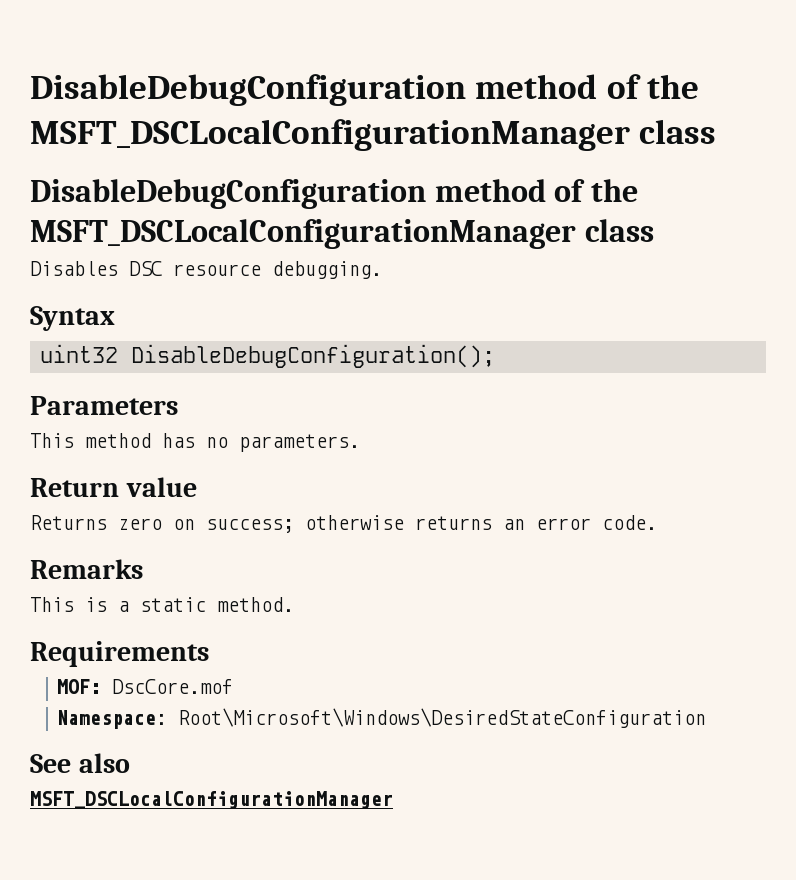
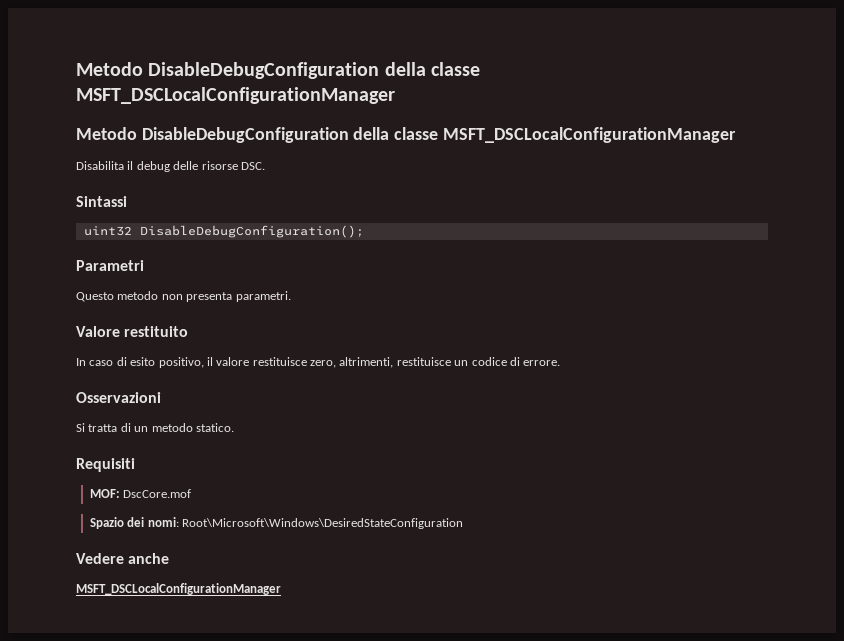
[30,74,700,106] [30,119,717,151] [30,179,638,209] [30,219,654,249] [30,261,382,279] [30,306,115,331] [39,344,495,368] [30,396,178,415] [30,433,360,452] [30,477,197,497] [30,515,657,533] [30,559,143,579] [30,597,294,612] [30,641,209,667] DisableDebugConfiguration method of the MSFT_DSCLocalConfigurationManager class // DisableDebugConfiguration method of the MSFT_DSCLocalConfigurationManager class // Disables DSC resource debugging. // Syntax // uint32 DisableDebugConfiguration(); // Parameters // This method has no parameters. // Return value // Returns zero on success; otherwise returns an error code. // Remarks // This is a static method. // Requirements -> [76,62,480,79] [76,87,395,104] [76,127,736,143] [76,161,265,172] [76,196,127,207] [83,225,364,238] [76,260,144,271] [76,291,291,302] [76,326,189,337] [76,357,561,368] [76,392,161,403] [76,423,234,432] [76,458,135,472] Metodo DisableDebugConfiguration della classe MSFT_DSCLocalConfigurationManager // Metodo DisableDebugConfiguration della classe MSFT_DSCLocalConfigurationManager // Disabilita il debug delle risorse DSC. // Sintassi // uint32 DisableDebugConfiguration(); // Parametri // Questo metodo non presenta parametri. // Valore restituito // In caso di esito positivo, il valore restituisce zero, altrimenti, restituisce un codice di errore. // Osservazioni // Si tratta di un metodo statico. // Requisiti
[57,710,168,729] Namespace: -> [90,517,179,529] Spazio dei nomi:
[30,753,130,773] See also -> [76,553,170,564] Vedere anche

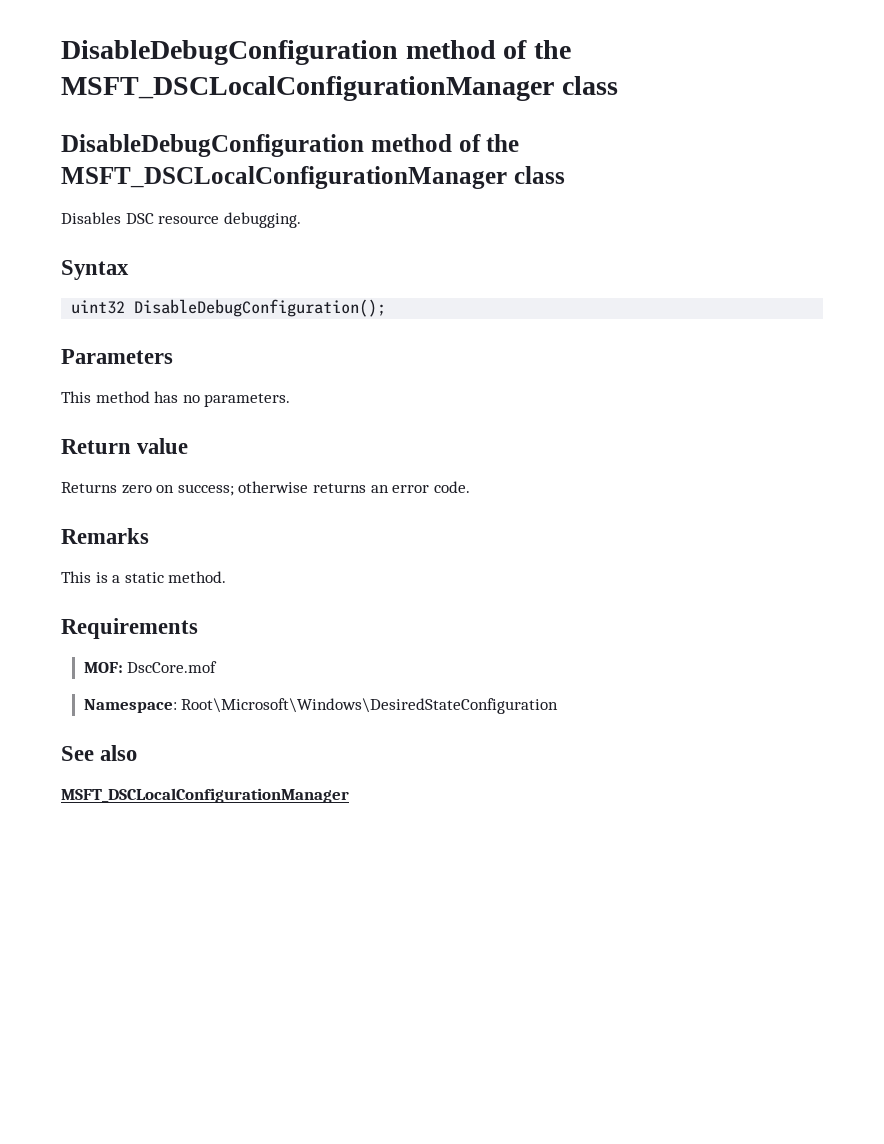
[76,62,480,79] [76,87,395,104] [76,127,736,143] [76,161,265,172] [76,196,127,207] [83,225,364,238] [76,260,144,271] [76,291,291,302] [76,326,189,337] [76,357,561,368] [76,392,161,403] [76,423,234,432] [76,458,135,472] Metodo DisableDebugConfiguration della classe MSFT_DSCLocalConfigurationManager // Metodo DisableDebugConfiguration della classe MSFT_DSCLocalConfigurationManager // Disabilita il debug delle risorse DSC. // Sintassi // uint32 DisableDebugConfiguration(); // Parametri // Questo metodo non presenta parametri. // Valore restituito // In caso di esito positivo, il valore restituisce zero, altrimenti, restituisce un codice di errore. // Osservazioni // Si tratta di un metodo statico. // Requisiti -> [61,40,571,65] [61,76,618,101] [61,134,520,157] [61,166,565,189] [61,212,301,228] [61,260,129,280] [71,299,387,317] [61,349,173,364] [61,391,291,407] [61,438,189,454] [61,481,470,496] [61,528,149,544] [61,571,227,583] [61,618,198,639] DisableDebugConfiguration method of the MSFT_DSCLocalConfigurationManager class // DisableDebugConfiguration method of the MSFT_DSCLocalConfigurationManager class // Disables DSC resource debugging. // Syntax // uint32 DisableDebugConfiguration(); // Parameters // This method has no parameters. // Return value // Returns zero on success; otherwise returns an error code. // Remarks // This is a static method. // Requirements
[90,517,179,529] Spazio dei nomi: -> [83,699,177,713] Namespace:
[76,553,170,564] Vedere anche -> [61,745,138,761] See also

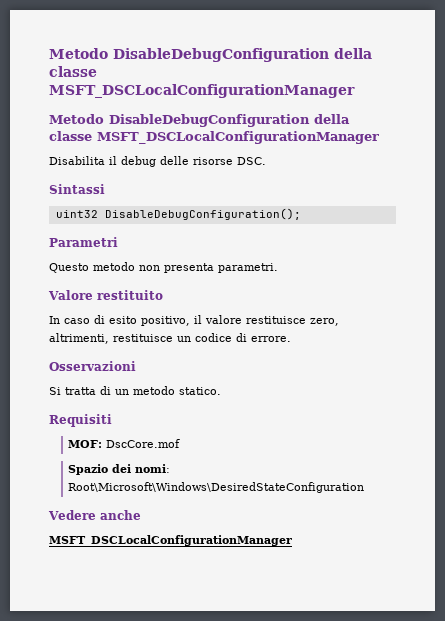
[61,40,571,65] [61,76,618,101] [61,134,520,157] [61,166,565,189] [61,212,301,228] [61,260,129,280] [71,299,387,317] [61,349,173,364] [61,391,291,407] [61,438,189,454] [61,481,470,496] [61,528,149,544] [61,571,227,583] [61,618,198,639] DisableDebugConfiguration method of the MSFT_DSCLocalConfigurationManager class // DisableDebugConfiguration method of the MSFT_DSCLocalConfigurationManager class // Disables DSC resource debugging. // Syntax // uint32 DisableDebugConfiguration(); // Parameters // This method has no parameters. // Return value // Returns zero on success; otherwise returns an error code. // Remarks // This is a static method. // Requirements -> [49,48,372,62] [49,66,97,77] [49,84,355,98] [49,114,350,127] [49,131,379,144] [49,156,266,167] [49,184,105,194] [55,208,301,220] [49,237,118,247] [49,262,278,273] [48,290,163,300] [49,315,339,326] [49,333,291,344] [49,361,136,371] [49,386,221,395] [49,414,112,427] Metodo DisableDebugConfiguration della classe MSFT_DSCLocalConfigurationManager // Metodo DisableDebugConfiguration della classe MSFT_DSCLocalConfigurationManager // Disabilita il debug delle risorse DSC. // Sintassi // uint32 DisableDebugConfiguration(); // Parametri // Questo metodo non presenta parametri. // Valore restituito // In caso di esito positivo, il valore restituisce zero, altrimenti, restituisce un codice di errore. // Osservazioni // Si tratta di un metodo statico. // Requisiti
[83,699,177,713] Namespace: -> [68,464,171,475] Spazio dei nomi:
[61,745,138,761] See also -> [48,510,141,520] Vedere anche

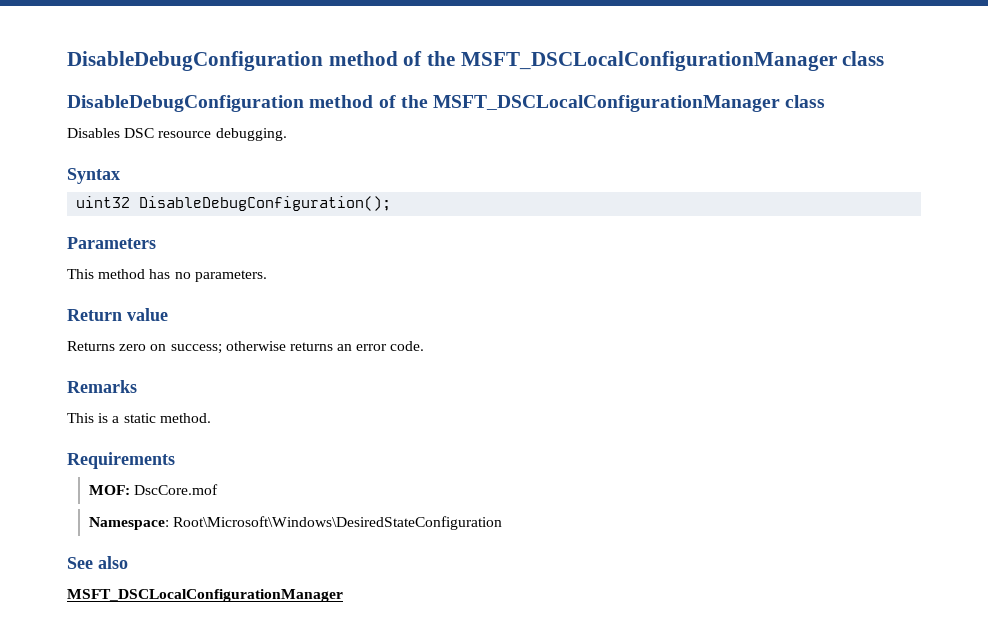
[49,48,372,62] [49,66,97,77] [49,84,355,98] [49,114,350,127] [49,131,379,144] [49,156,266,167] [49,184,105,194] [55,208,301,220] [49,237,118,247] [49,262,278,273] [48,290,163,300] [49,315,339,326] [49,333,291,344] [49,361,136,371] [49,386,221,395] [49,414,112,427] Metodo DisableDebugConfiguration della classe MSFT_DSCLocalConfigurationManager // Metodo DisableDebugConfiguration della classe MSFT_DSCLocalConfigurationManager // Disabilita il debug delle risorse DSC. // Sintassi // uint32 DisableDebugConfiguration(); // Parametri // Questo metodo non presenta parametri. // Valore restituito // In caso di esito positivo, il valore restituisce zero, altrimenti, restituisce un codice di errore. // Osservazioni // Si tratta di un metodo statico. // Requisiti -> [67,51,885,71] [67,95,826,112] [67,128,287,141] [67,168,120,184] [76,196,392,211] [67,237,156,249] [67,269,267,282] [67,308,168,321] [67,341,425,354] [67,380,137,393] [67,413,211,423] [67,452,175,469] DisableDebugConfiguration method of the MSFT_DSCLocalConfigurationManager class // DisableDebugConfiguration method of the MSFT_DSCLocalConfigurationManager class // Disables DSC resource debugging. // Syntax // uint32 DisableDebugConfiguration(); // Parameters // This method has no parameters. // Return value // Returns zero on success; otherwise returns an error code. // Remarks // This is a static method. // Requirements
[68,464,171,475] Spazio dei nomi: -> [88,517,169,530] Namespace:
[48,510,141,520] Vedere anche -> [67,556,128,569] See also

